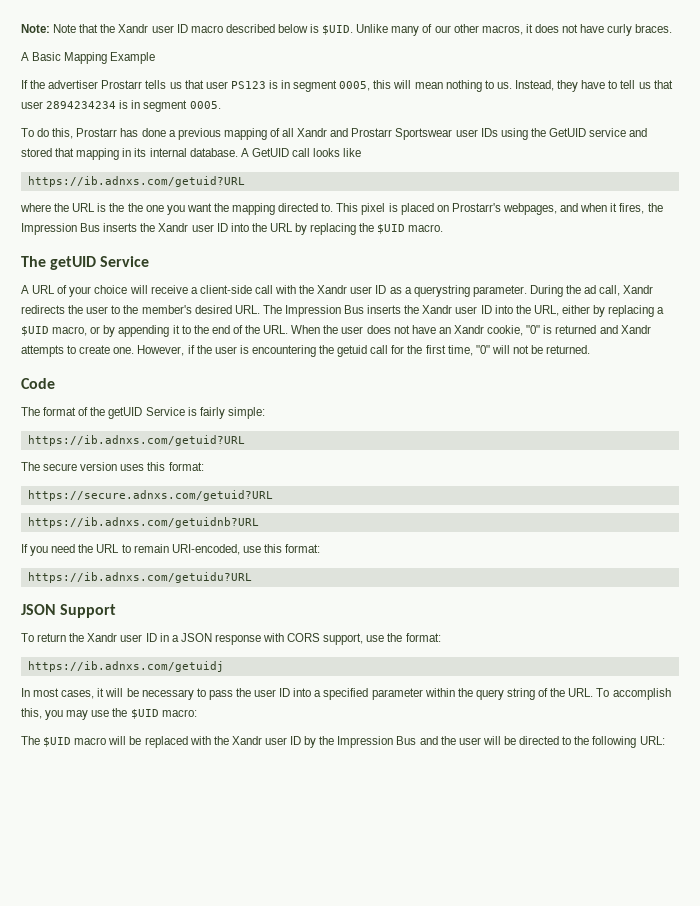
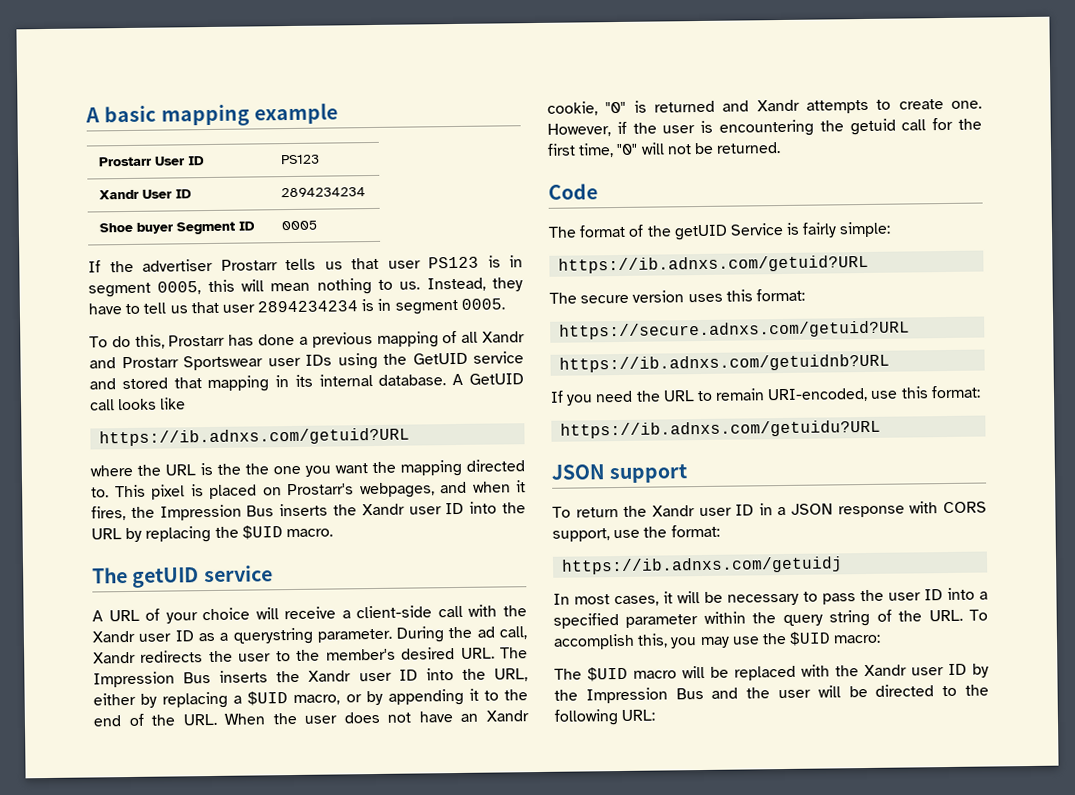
[21,24,673,36] [21,52,156,64] Note: Note that the Xandr user ID macro described below is $UID. Unlike many of our other macros, it does not have curly braces. // A Basic Mapping Example -> [85,103,338,127] [98,156,205,167] [280,154,320,165] [98,189,192,200] [280,187,366,198] [98,221,255,235] [280,220,317,231] A basic mapping example // Prostarr User ID | PS123 // Xandr User ID | 2894234234 // Shoe buyer Segment ID | 0005
[100,256,150,267] Service -> [203,565,273,583] service
[60,604,117,618] Support -> [609,464,689,484] support

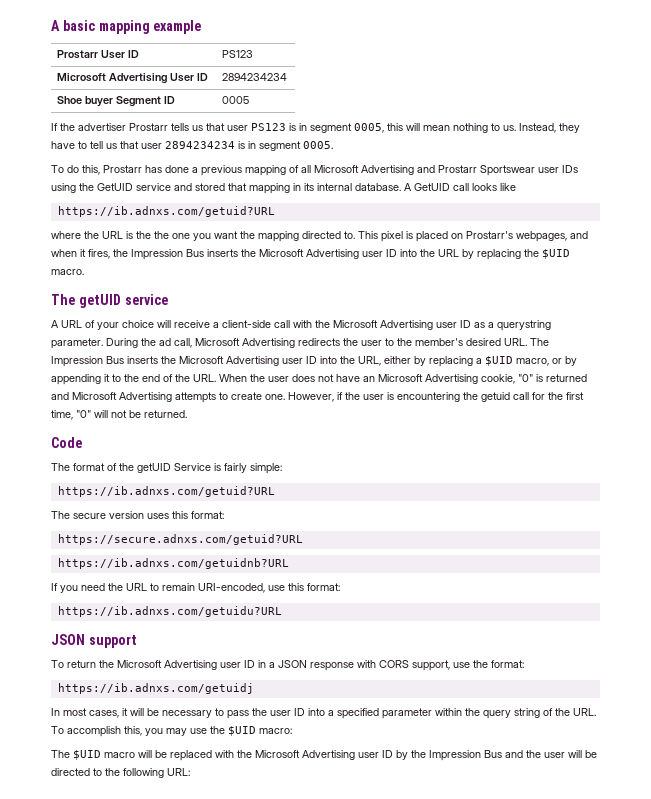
[98,189,139,200] Xandr -> [56,73,167,84] Microsoft Advertising
[481,331,525,343] Xandr -> [314,165,414,175] Microsoft Advertising
[361,503,405,516] Xandr -> [259,249,359,259] Microsoft Advertising
[92,630,135,643] Xandr -> [333,320,433,330] Microsoft Advertising
[93,651,136,664] Xandr -> [195,338,295,348] Microsoft Advertising
[308,670,352,682] Xandr -> [179,356,279,366] Microsoft Advertising
[486,710,529,722] Xandr -> [378,374,478,384] Microsoft Advertising
[756,99,800,112] Xandr -> [72,392,172,402] Microsoft Advertising
[651,505,695,517] Xandr -> [117,660,217,670] Microsoft Advertising
[864,664,907,677] Xandr -> [255,750,355,760] Microsoft Advertising

